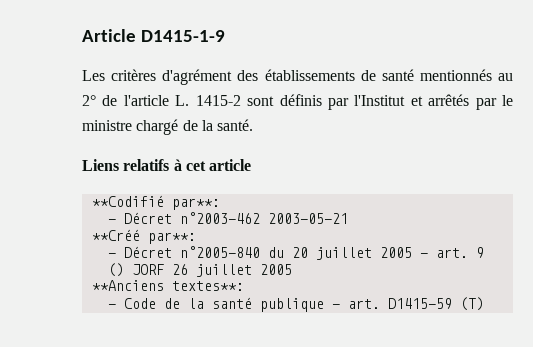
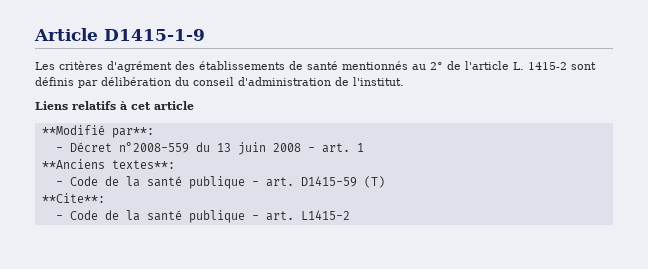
[354,94,513,110] [82,119,254,135] l'Institut et arrêtés par le ministre chargé de la santé. -> [101,77,404,86] délibération du conseil d'administration de l'institut.
[91,195,220,210] [107,212,348,224] [91,229,196,244] [107,246,484,260] [107,263,292,277] **Codifié par**: // - Décret n°2003-462 2003-05-21 // **Créé par**: // - Décret n°2005-840 du 20 juillet 2005 - art. 9 () JORF 26 juillet 2005 -> [41,125,154,138] [55,142,364,155] **Modifié par**: // - Décret n°2008-559 du 13 juin 2008 - art. 1
(484, 304) none -> [41,193,105,203] [55,210,350,223] // **Cite**: // - Code de la santé publique - art. L1415-2

